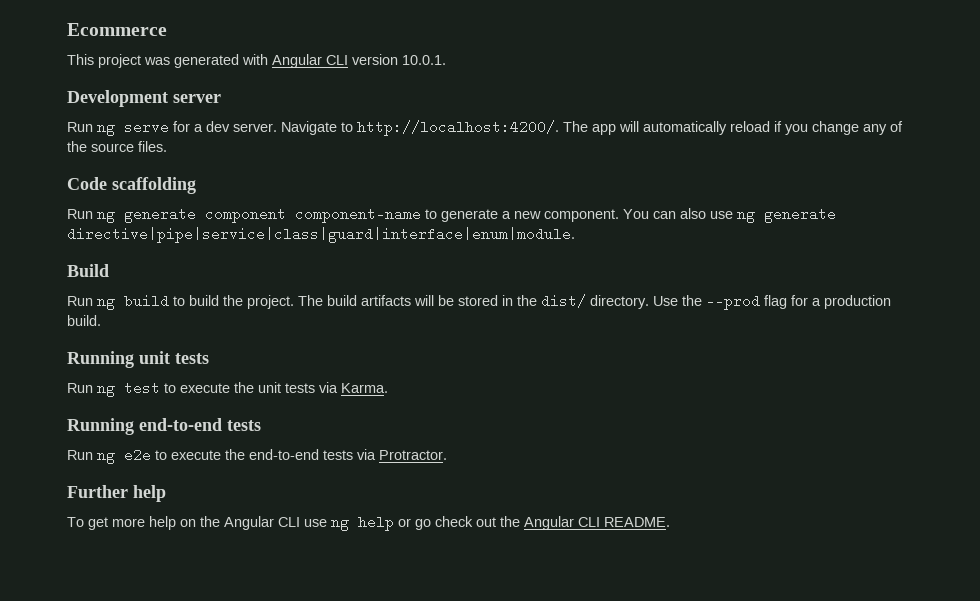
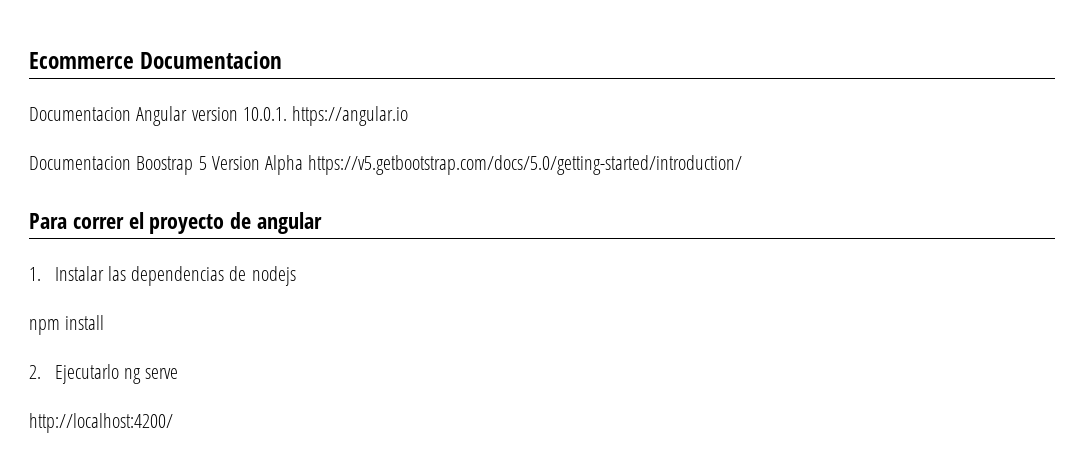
[67,54,446,68] [67,90,221,107] [67,120,903,136] [67,141,167,152] [67,177,196,194] [67,207,836,223] [67,227,575,243] [67,264,109,277] [67,294,891,310] [67,315,101,326] [67,351,209,368] [67,381,388,397] [67,418,261,435] [67,448,447,464] [67,485,166,502] [67,515,670,531] // This project was generated with Angular CLI version 10.0.1. // Development server // Run ng serve for a dev server. Navigate to http://localhost:4200/. The app will automatically reload if you change any of the source files. // Code scaffolding // Run ng generate component component-name to generate a new component. You can also use ng generate directive|pipe|service|class|guard|interface|enum|module. // Build // Run ng build to build the project. The build artifacts will be stored in the dist/ directory. Use the --prod flag for a production build. // Running unit tests // Run ng test to execute the unit tests via Karma. // Running end-to-end tests // Run ng e2e to execute the end-to-end tests via Protractor. // Further help // To get more help on the Angular CLI use ng help or go check out the Angular CLI README. -> [140,51,283,69] [29,106,409,126] [29,155,743,175] [29,212,323,234] [29,266,296,286] [29,315,105,335] [29,364,179,384] [29,413,173,433] Documentacion // Documentacion Angular version 10.0.1. https://angular.io // Documentacion Boostrap 5 Version Alpha https://v5.getbootstrap.com/docs/5.0/getting-started/introduction/ // Para correr el proyecto de angular // 1. Instalar las dependencias de nodejs // npm install // 2. Ejecutarlo ng serve // http://localhost:4200/

